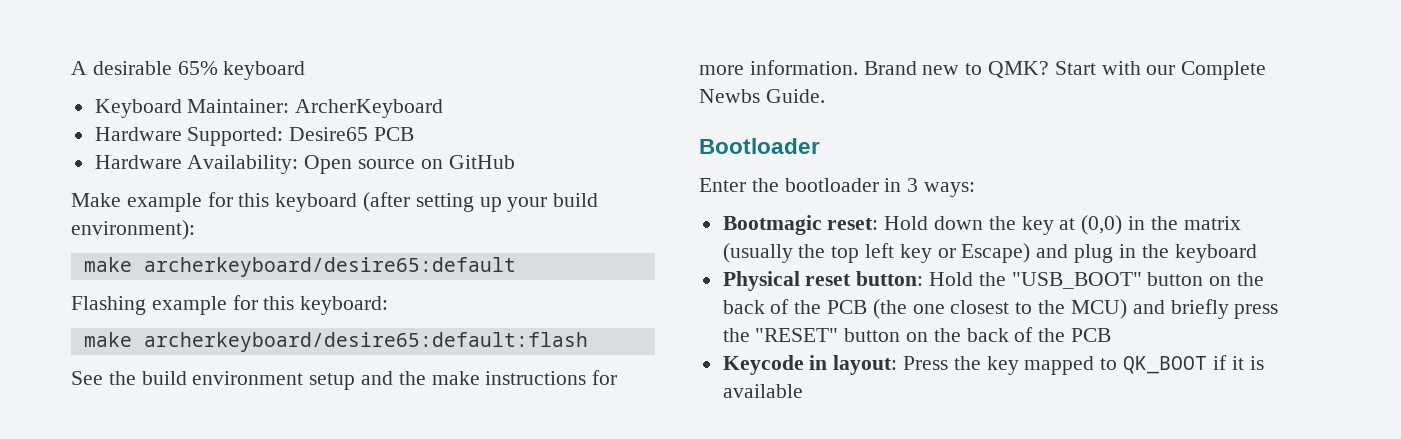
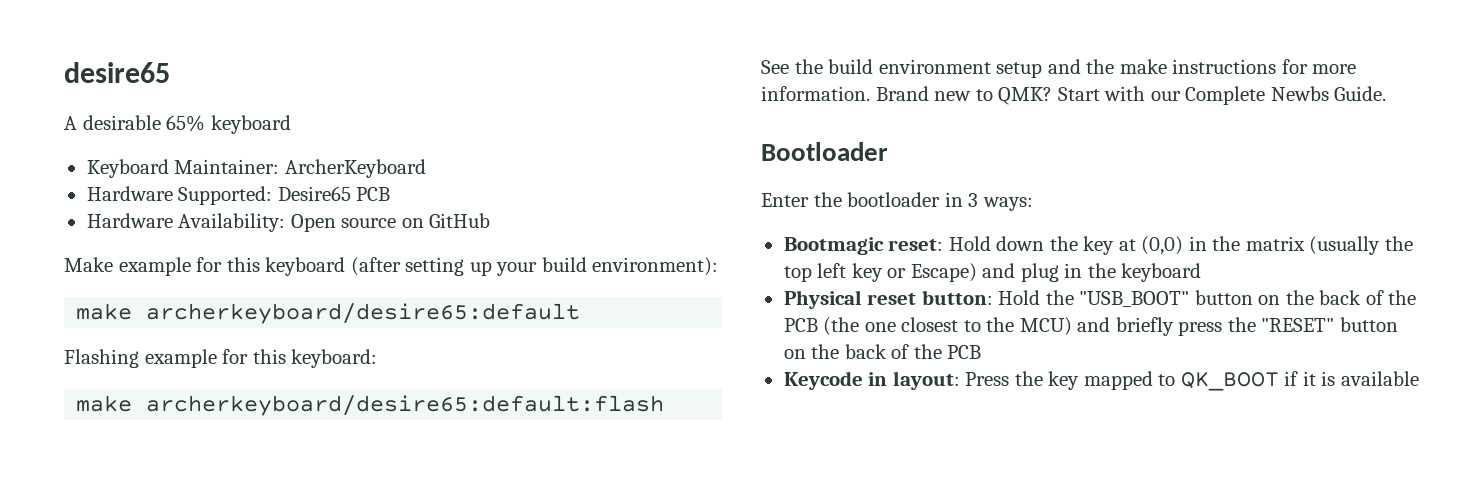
(71, 68) none -> [64,62,170,83] desire65 //

